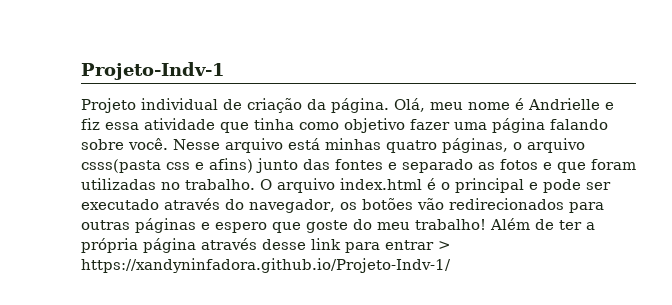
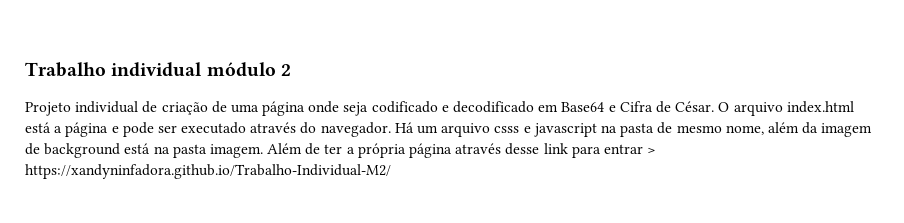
[81,62,225,80] Projeto-Indv-1 -> [25,62,291,77] Trabalho individual módulo 2
[307,98,614,113] [81,118,608,133] [81,138,585,153] [81,158,636,173] [81,178,524,193] da página. Olá, meu nome é Andrielle e fiz essa atividade que tinha como objetivo fazer uma página falando sobre você. Nesse arquivo está minhas quatro páginas, o arquivo csss(pasta css e afins) junto das fontes e separado as fotos e que foram utilizadas no trabalho. O arquivo index.html é o principal -> [211,101,854,116] [25,122,109,137] de uma página onde seja codificado e decodificado em Base64 e Cifra de César. O arquivo index.html está a página
[249,198,604,213] [81,218,486,233] navegador, os botões vão redirecionados para outras páginas e espero que goste do meu trabalho! -> [320,122,873,137] [25,143,263,158] navegador. Há um arquivo csss e javascript na pasta de mesmo nome, além da imagem de background está na pasta imagem.
[81,258,451,273] https://xandyninfadora.github.io/Projeto-Indv-1/ -> [25,164,391,179] https://xandyninfadora.github.io/Trabalho-Individual-M2/

